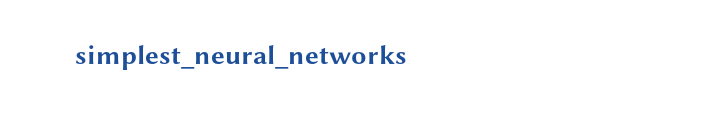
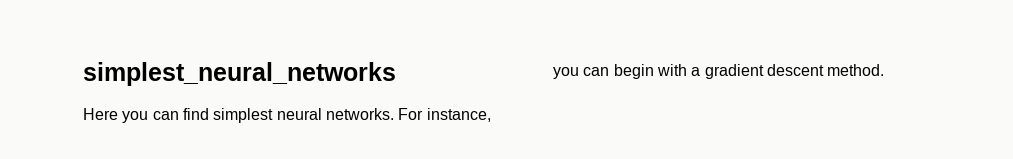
(407, 57) none -> [83,108,491,123] [553,64,885,79] // Here you can find simplest neural networks. For instance, you can begin with a gradient descent method.

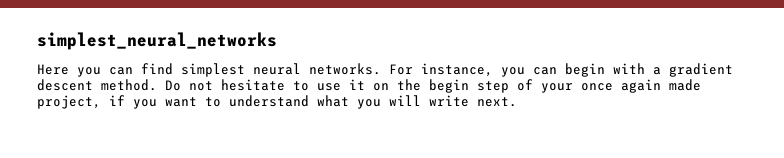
(885, 70) none -> [165,79,701,93] [37,95,517,109] Do not hesitate to use it on the begin step of your once again made project, if you want to understand what you will write next.

